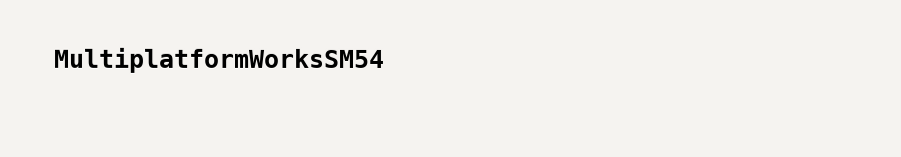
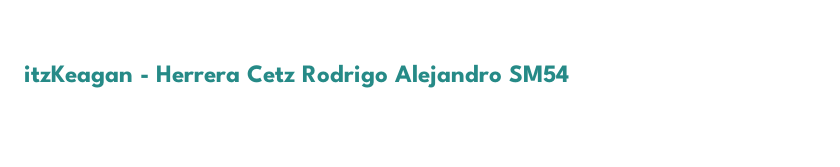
[54,47,385,73] MultiplatformWorksSM54 -> [24,64,569,88] itzKeagan - Herrera Cetz Rodrigo Alejandro SM54

